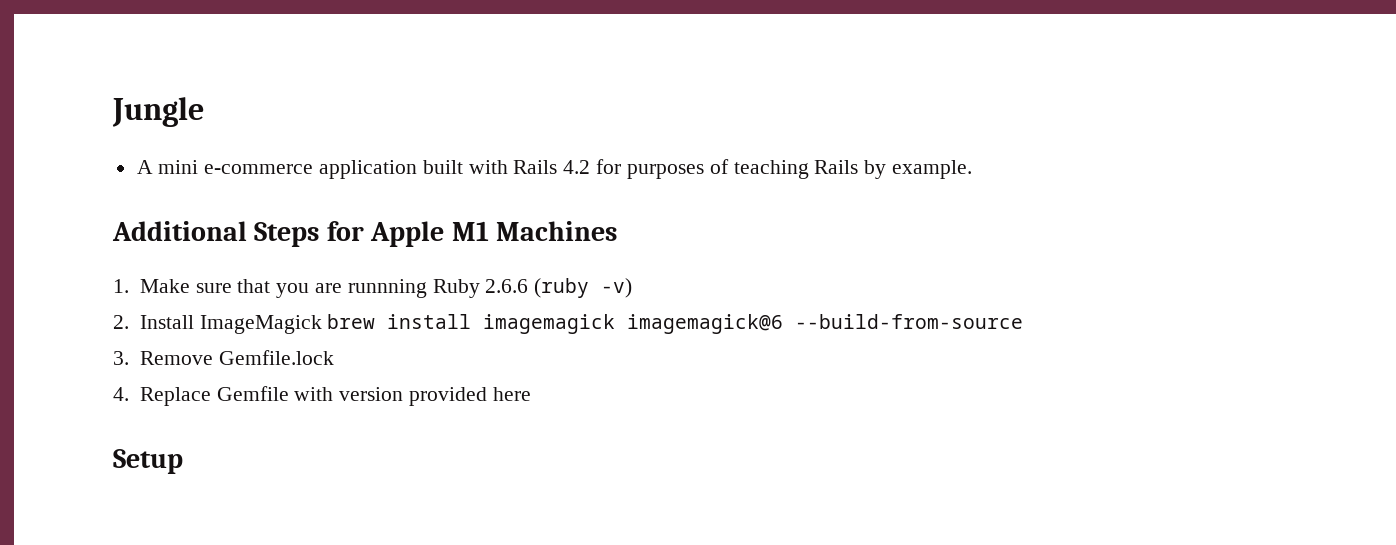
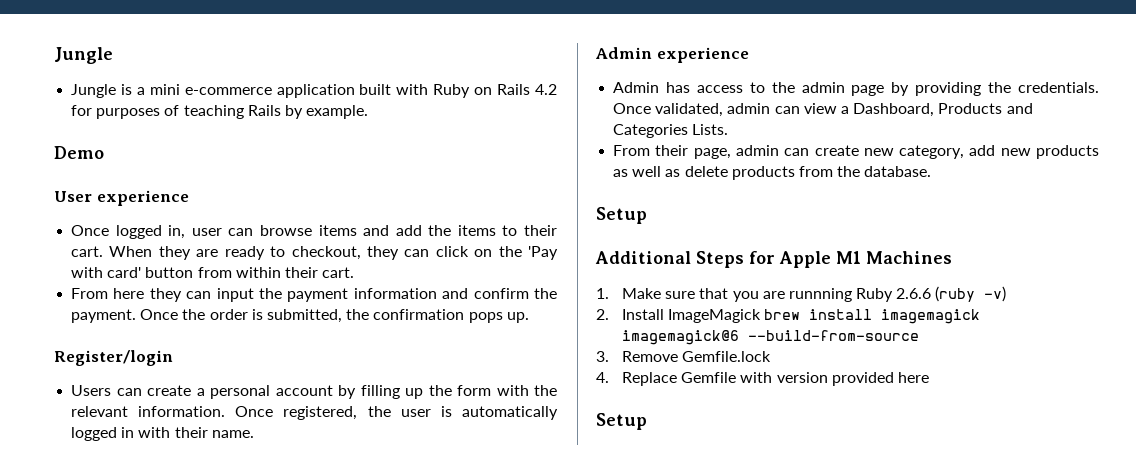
[136,160,153,174] A -> [71,84,145,98] Jungle is a
(508, 167) none -> [433,84,493,98] Ruby on
(972, 169) none -> [54,146,104,159] [54,190,189,206] [71,225,557,239] [71,246,559,260] [71,267,355,278] [71,288,557,302] [71,309,529,323] [54,350,173,366] [71,385,557,399] [71,406,558,420] [71,427,254,441] [595,47,749,63] [613,82,1099,96] [613,103,1033,117] [613,124,729,138] [613,145,1099,159] [613,166,932,180] [596,207,647,224] // Demo // User experience // Once logged in, user can browse items and add the items to their cart. When they are ready to checkout, they can click on the 'Pay with card' button from within their cart. // From here they can input the payment information and confirm the payment. Once the order is submitted, the confirmation pops up. // Register/login // Users can create a personal account by filling up the form with the relevant information. Once registered, the user is automatically logged in with their name. // Admin experience // Admin has access to the admin page by providing the credentials. Once validated, admin can view a Dashboard, Products and Categories Lists. // From their page, admin can create new category, add new products as well as delete products from the database. // Setup

